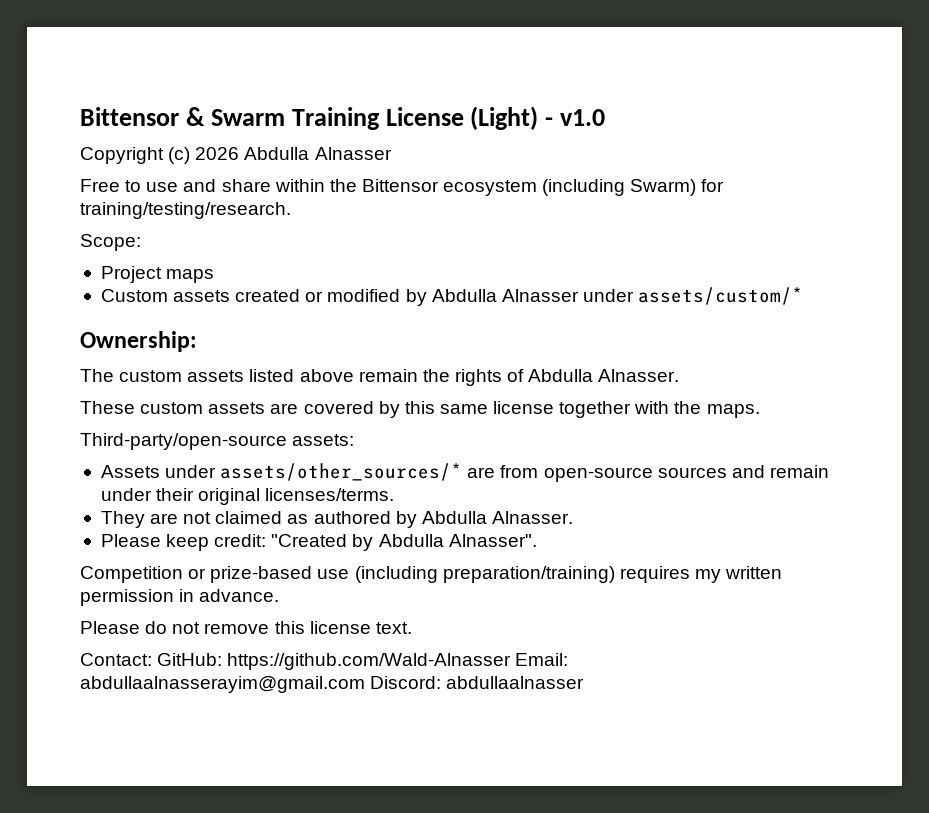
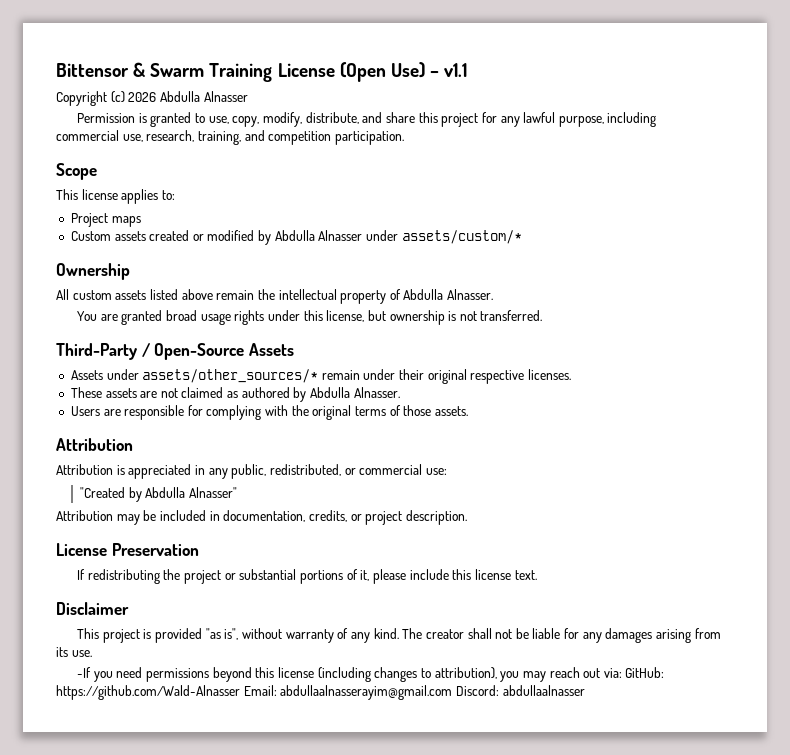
[470,106,606,130] (Light) - v1.0 -> [339,62,468,82] (Open Use) – v1.1
[80,179,725,196] [80,202,291,219] [80,234,141,251] Free to use and share within the Bittensor ecosystem (including Swarm) for training/testing/research. // Scope: -> [77,112,657,127] [56,130,404,145] [56,163,97,180] [56,189,175,204] Permission is granted to use, copy, modify, distribute, and share this project for any lawful purpose, including commercial use, research, training, and competition participation. // Scope // This license applies to:
[80,331,197,352] [80,369,114,382] Ownership: // The -> [56,263,130,280] [56,289,69,300] Ownership // All
[454,369,502,386] rights -> [278,289,387,304] intellectual property
[80,401,760,418] [80,433,355,450] [100,463,829,482] [100,488,395,505] [100,511,145,528] These custom assets are covered by this same license together with the maps. // Third-party/open-source assets: // Assets under assets/other_sources/* are from open-source sources and remain under their original licenses/terms. // They -> [77,310,543,325] [56,343,294,360] [70,369,572,384] [70,387,137,398] You are granted broad usage rights under this license, but ownership is not transferred. // Third-Party / Open-Source Assets // Assets under assets/other_sources/* remain under their original respective licenses. // These assets
[100,534,537,551] [80,566,783,583] [80,589,280,606] [80,621,412,634] [80,653,152,666] Please keep credit: "Created by Abdulla Alnasser". // Competition or prize-based use (including preparation/training) requires my written permission in advance. // Please do not remove this license text. // Contact: -> [70,405,468,420] [56,438,133,451] [56,464,447,479] [80,487,238,502] [56,510,467,525] [56,543,199,556] [77,569,537,584] [56,602,129,615] [77,628,721,643] [56,647,92,657] [77,667,622,682] Users are responsible for complying with the original terms of those assets. // Attribution // Attribution is appreciated in any public, redistributed, or commercial use: // "Created by Abdulla Alnasser" // Attribution may be included in documentation, credits, or project description. // License Preservation // If redistributing the project or substantial portions of it, please include this license text. // Disclaimer // This project is provided "as is", without warranty of any kind. The creator shall not be liable for any damages arising from its use. // -If you need permissions beyond this license (including changes to attribution), you may reach out via:

